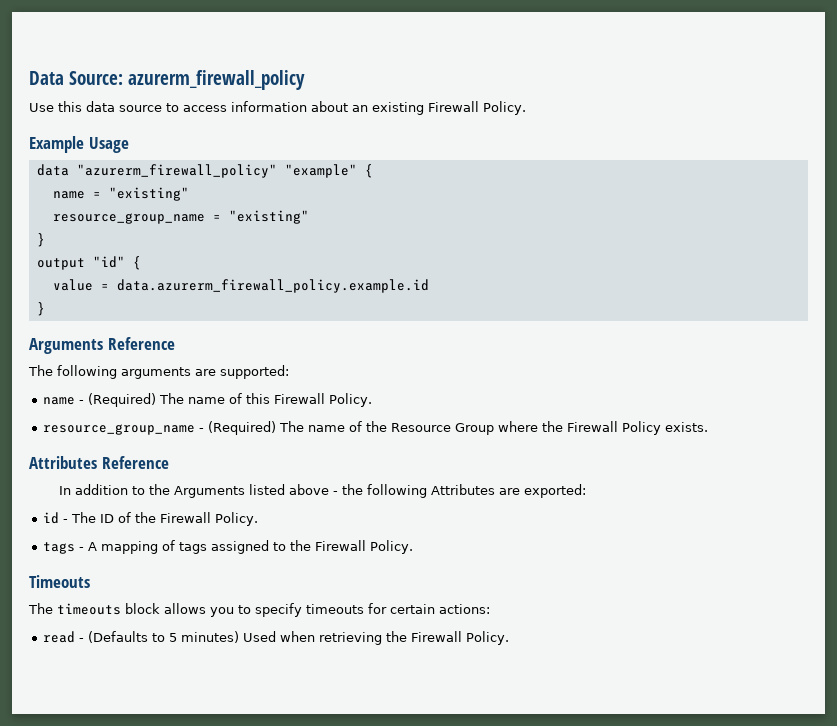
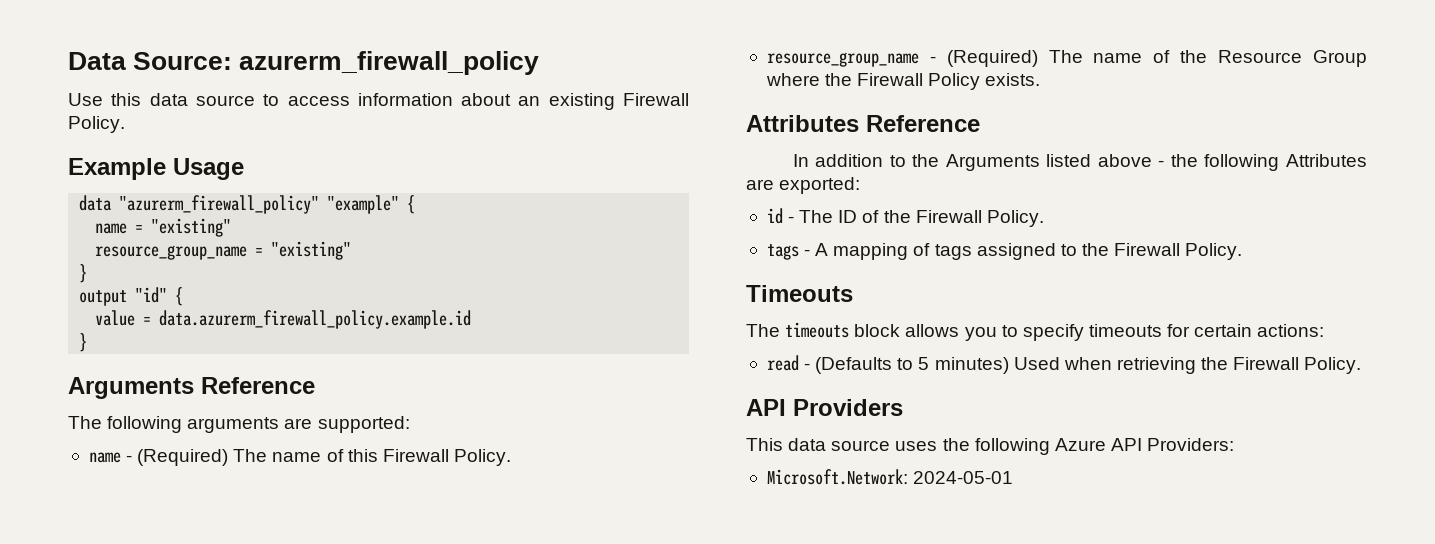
(510, 638) none -> [746,399,903,416] [746,438,1235,455] [766,469,1014,485] // API Providers // This data source uses the following Azure API Providers: // Microsoft.Network: 2024-05-01

